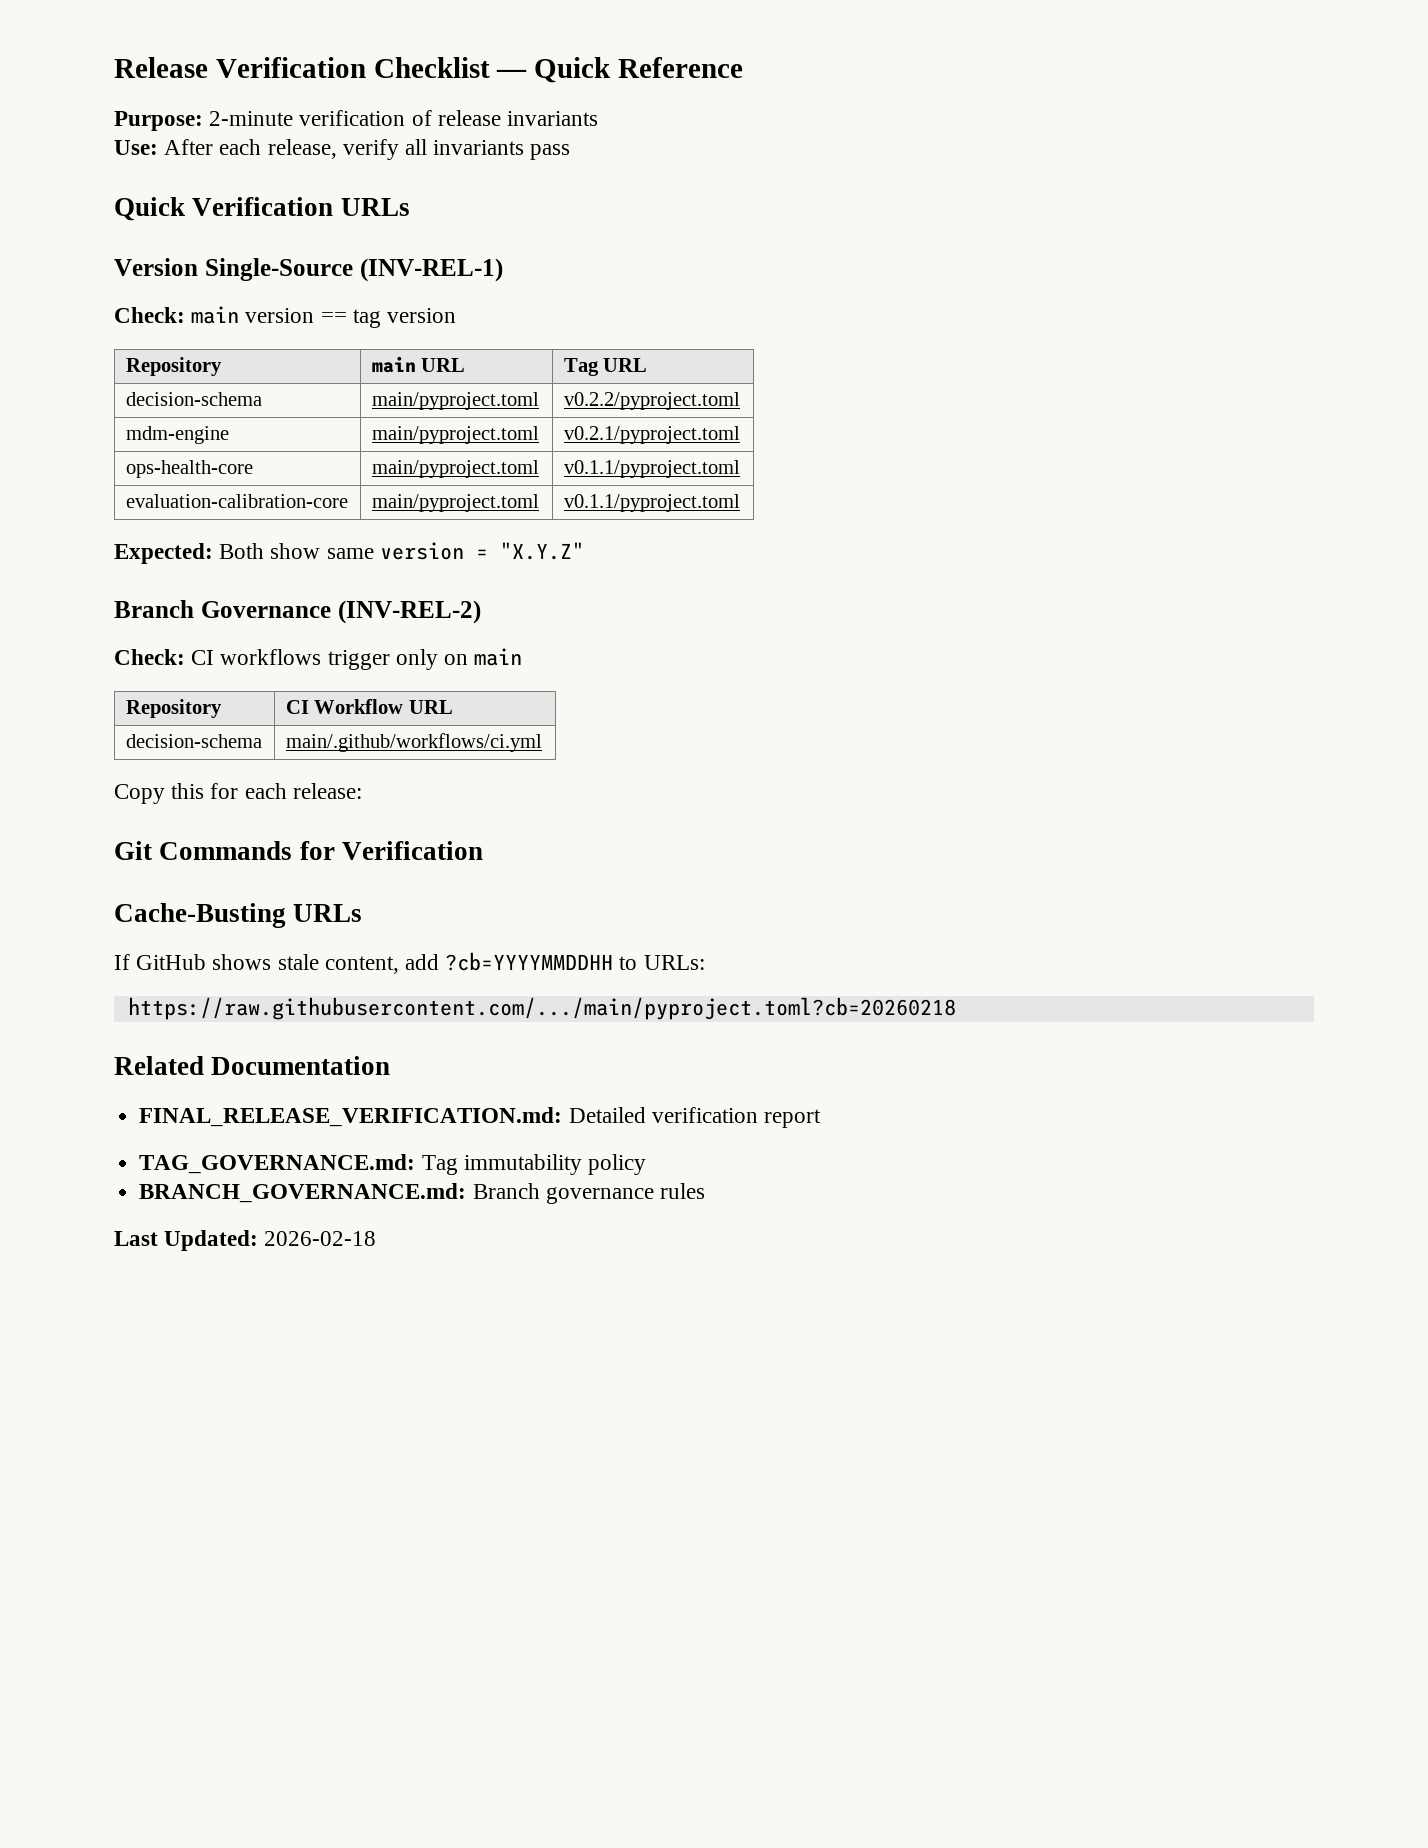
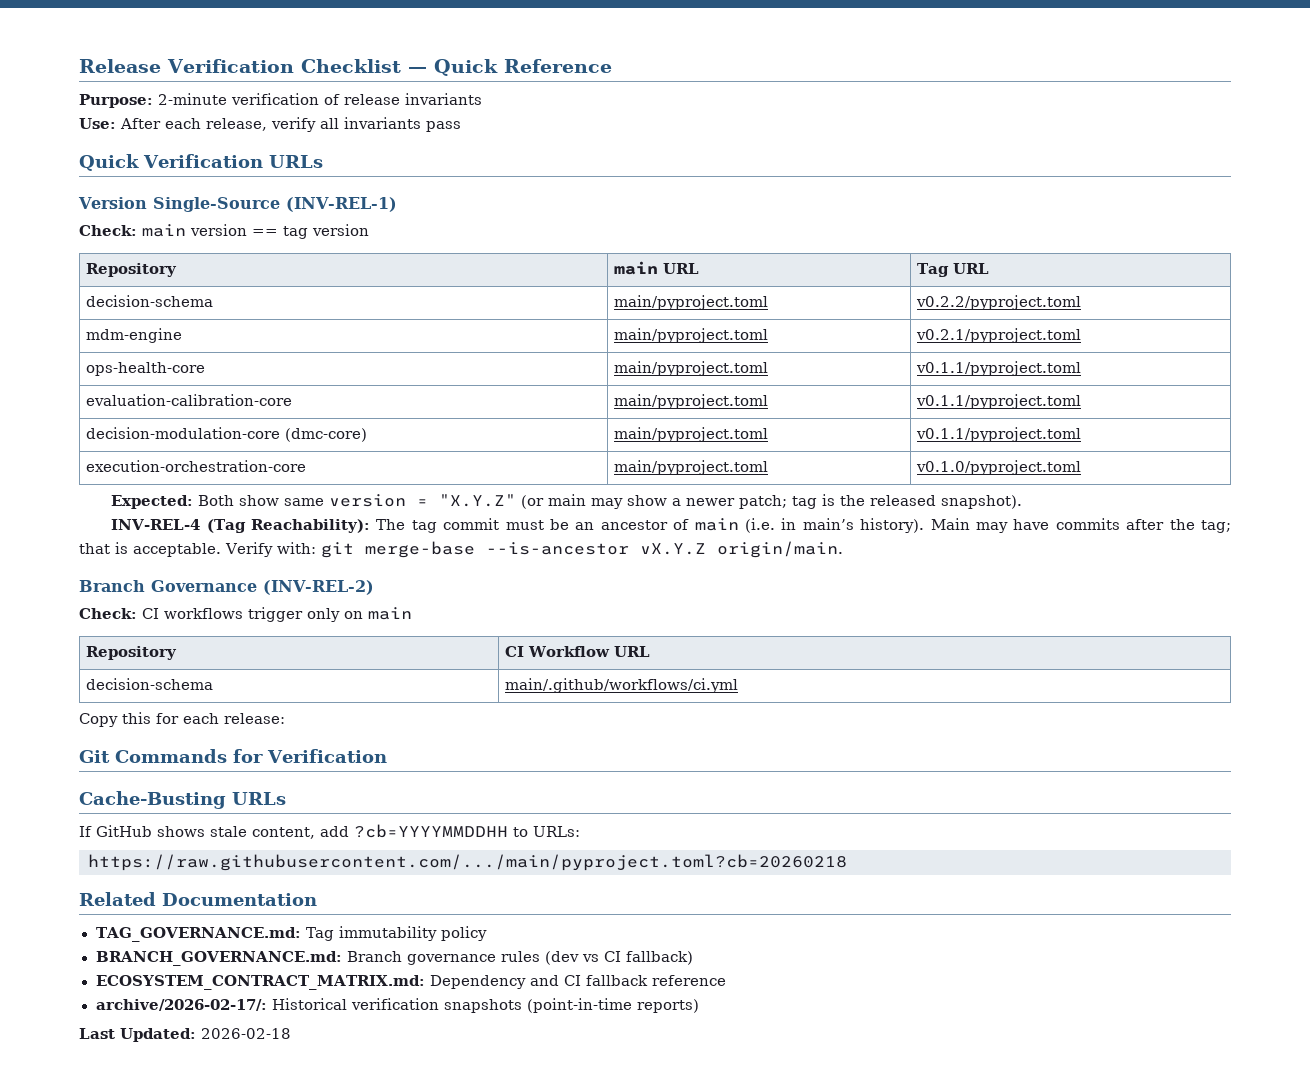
(740, 503) none -> [86,427,368,442] [614,427,769,442] [916,427,1082,442] [86,460,307,472] [614,460,769,475] [916,460,1082,475] // decision-modulation-core (dmc-core) | main/pyproject.toml | v0.1.1/pyproject.toml // execution-orchestration-core | main/pyproject.toml | v0.1.0/pyproject.toml
(584, 551) none -> [521,494,1023,509] [111,518,1232,533] [79,541,843,558] (or main may show a newer patch; tag is the released snapshot). // INV-REL-4 (Tag Reachability): The tag commit must be an ancestor of main (i.e. in main’s history). Main may have commits after the tag; that is acceptable. Verify with: git merge-base --is-ancestor vX.Y.Z origin/main.
[139,1107,821,1128] // FINAL_RELEASE_VERIFICATION.md: Detailed verification report -> (317, 899) none
(705, 1191) none -> [544,951,693,965] [95,975,726,990] [95,998,699,1013] (dev vs CI fallback) // ECOSYSTEM_CONTRACT_MATRIX.md: Dependency and CI fallback reference // archive/2026-02-17/: Historical verification snapshots (point-in-time reports)

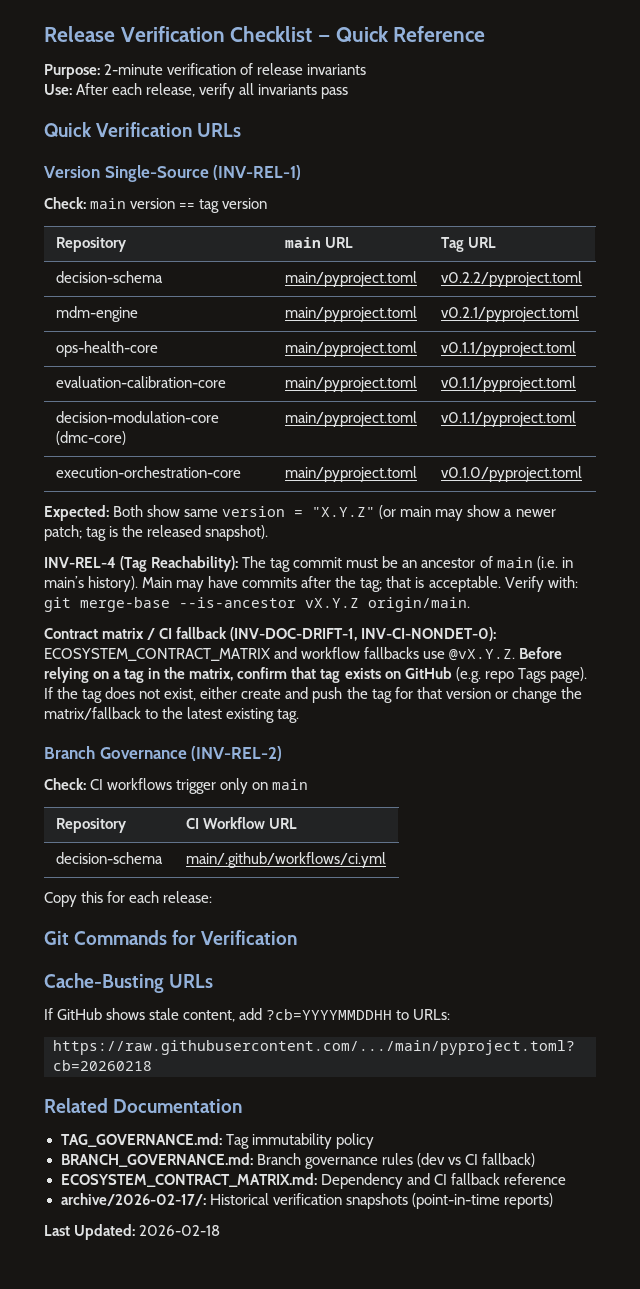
(843, 549) none -> [44,627,497,641] [44,647,563,661] [44,667,587,683] [44,687,582,703] [44,707,300,723] // Contract matrix / CI fallback (INV-DOC-DRIFT-1, INV-CI-NONDET-0): ECOSYSTEM_CONTRACT_MATRIX and workflow fallbacks use @vX.Y.Z. Before relying on a tag in the matrix, confirm that tag exists on GitHub (e.g. repo Tags page). If the tag does not exist, either create and push the tag for that version or change the matrix/fallback to the latest existing tag.

